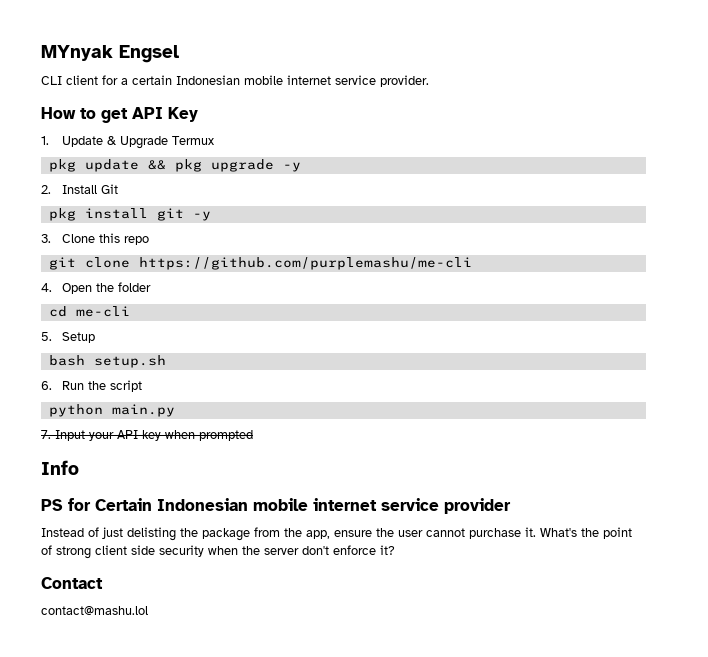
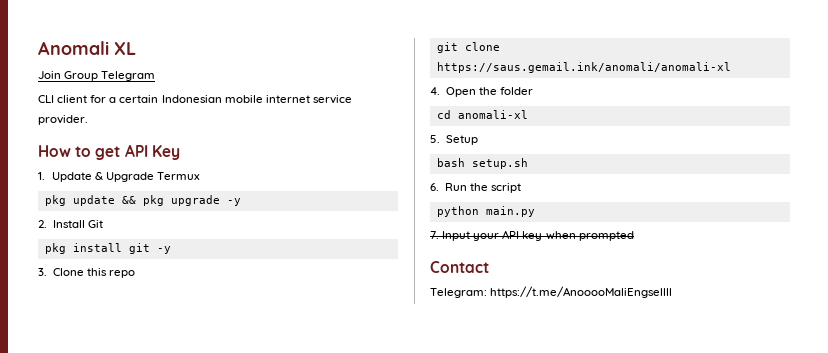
[41,45,179,63] MYnyak Engsel -> [38,41,136,55] [38,71,156,81] Anomali XL // Join Group Telegram
[138,257,472,270] https://github.com/purplemashu/me-cli -> [436,62,731,73] https://saus.gemail.ink/anomali/anomali-xl
[75,306,130,317] me-cli -> [457,110,528,119] anomali-xl
[41,460,79,475] [41,498,511,514] [41,527,632,541] [41,545,395,559] // Info // PS for Certain Indonesian mobile internet service provider // Instead of just delisting the package from the app, ensure the user cannot purchase it. What's the point of strong client side security when the server don't enforce it? -> (634, 236) none
[41,606,148,615] contact@mashu.lol -> [430,286,673,298] Telegram: https://t.me/AnooooMaliEngsellll

